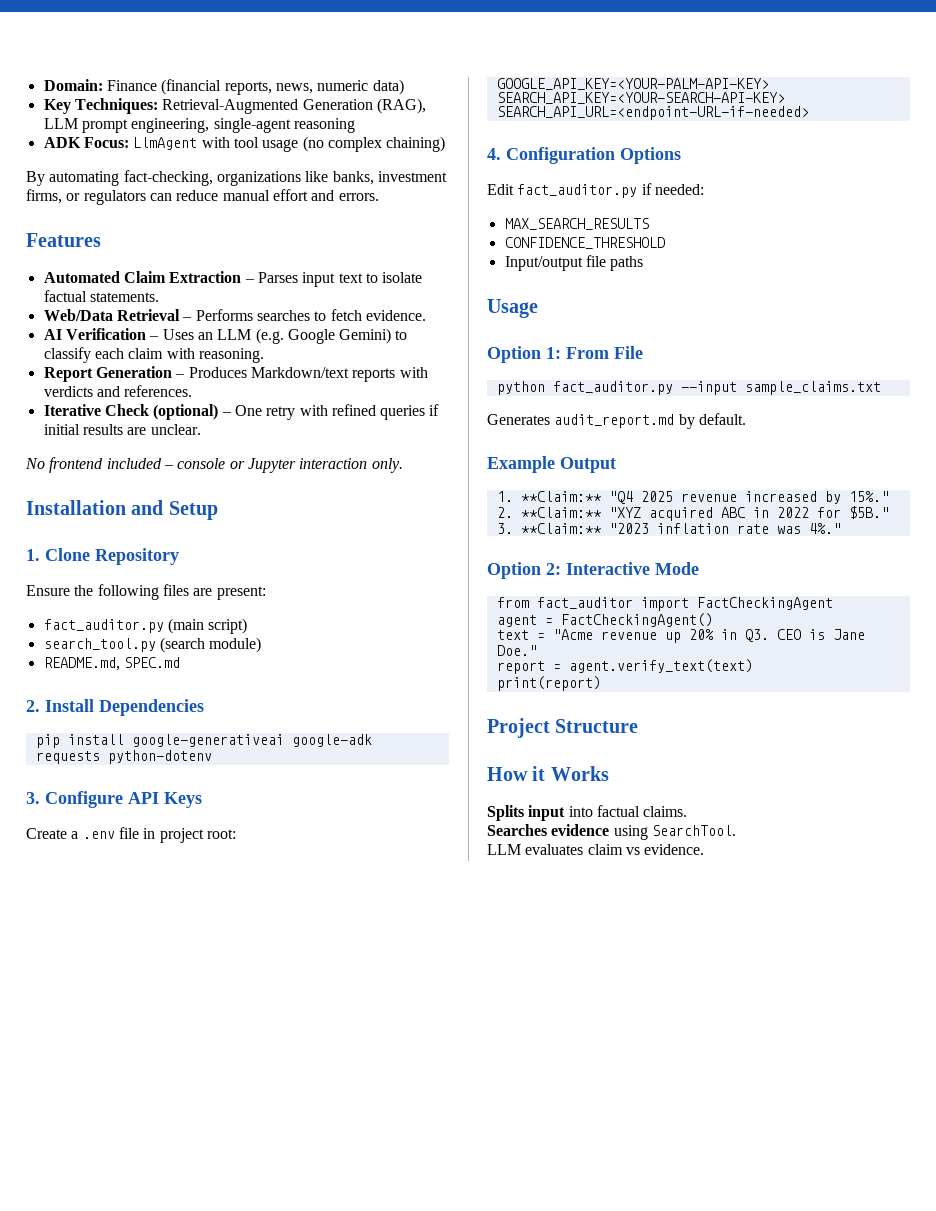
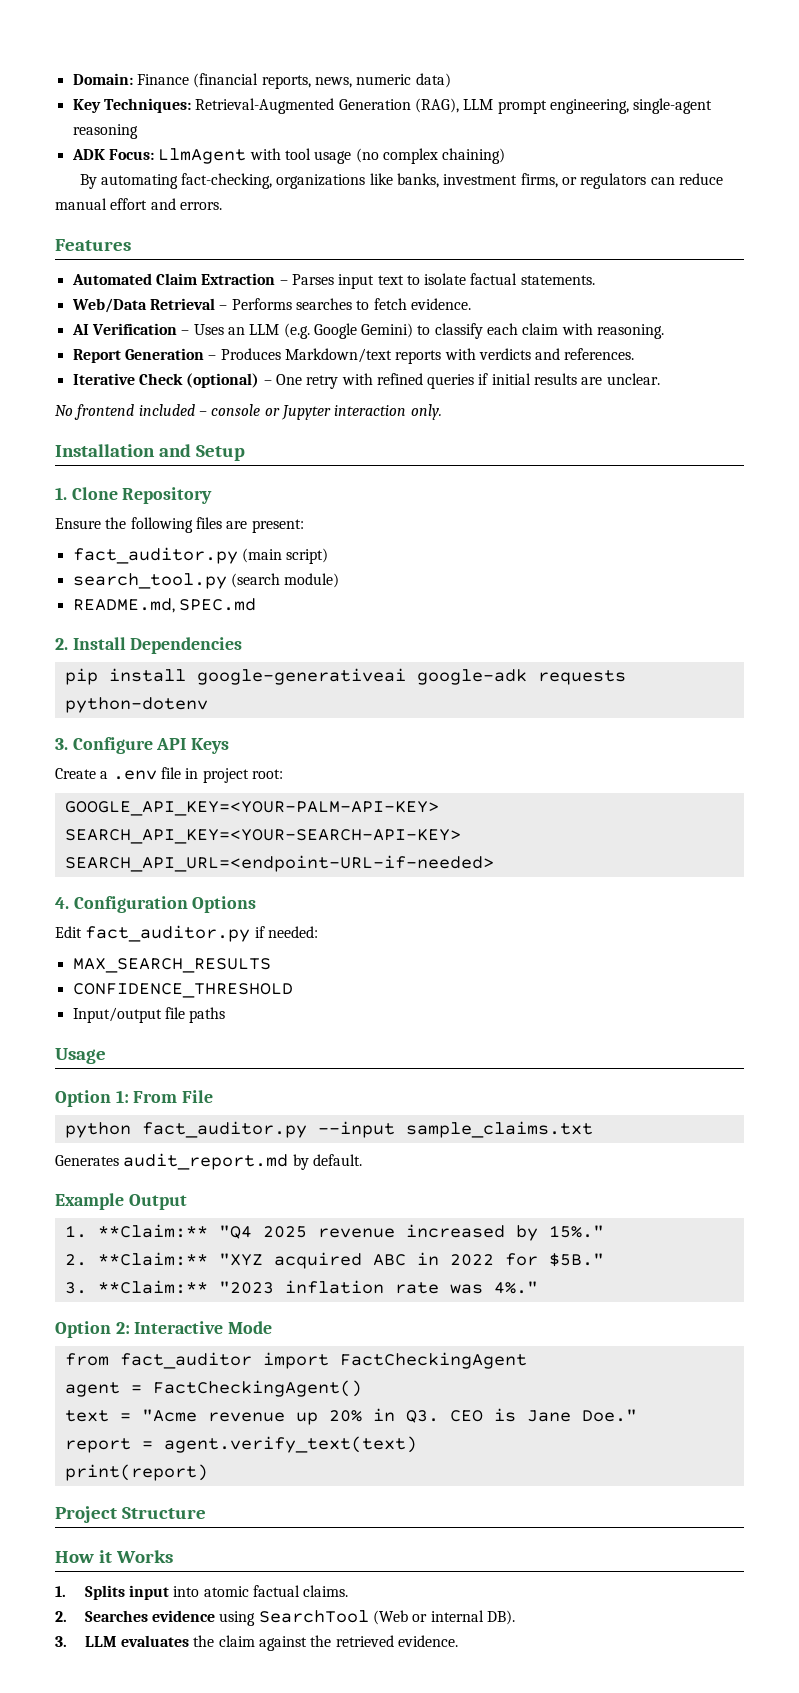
(609, 773) none -> [55,1586,66,1597] 1.
(593, 811) none -> [203,1586,249,1597] atomic
(688, 811) none -> [55,1611,67,1622] 2.
[651,825,736,836] [487,844,640,855] SearchTool. // LLM evaluates claim vs -> [258,1610,516,1625] [55,1635,394,1651] SearchTool (Web or internal DB). // 3. LLM evaluates the claim against the retrieved

